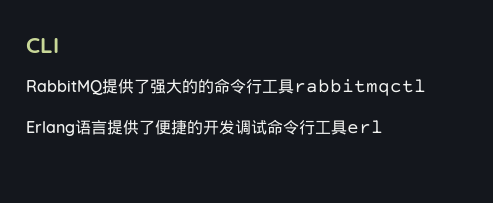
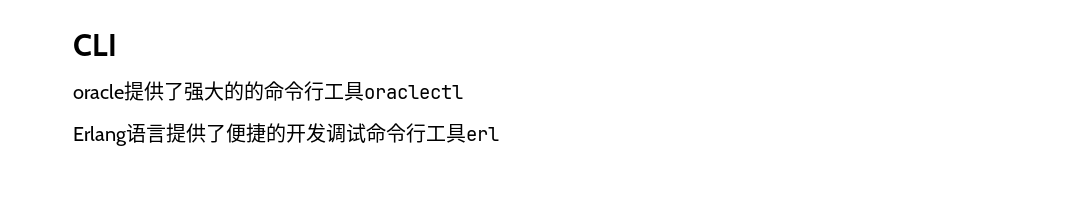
[26,80,103,95] RabbitMQ -> [73,84,124,99] oracle
[294,79,426,96] rabbitmqctl -> [364,85,463,99] oraclectl

